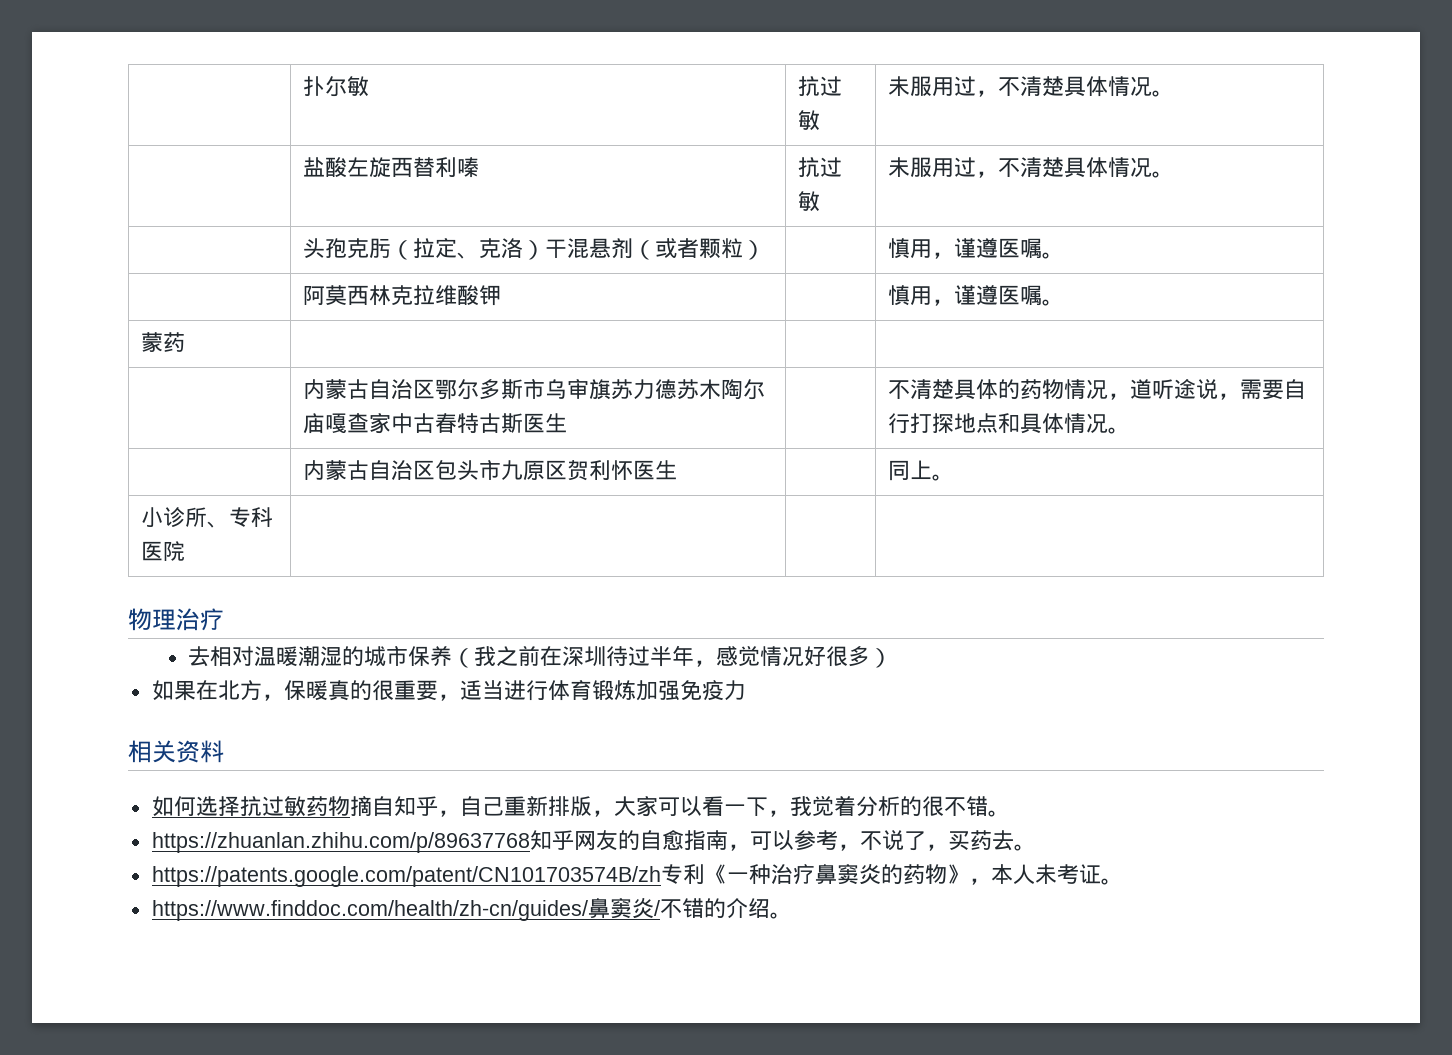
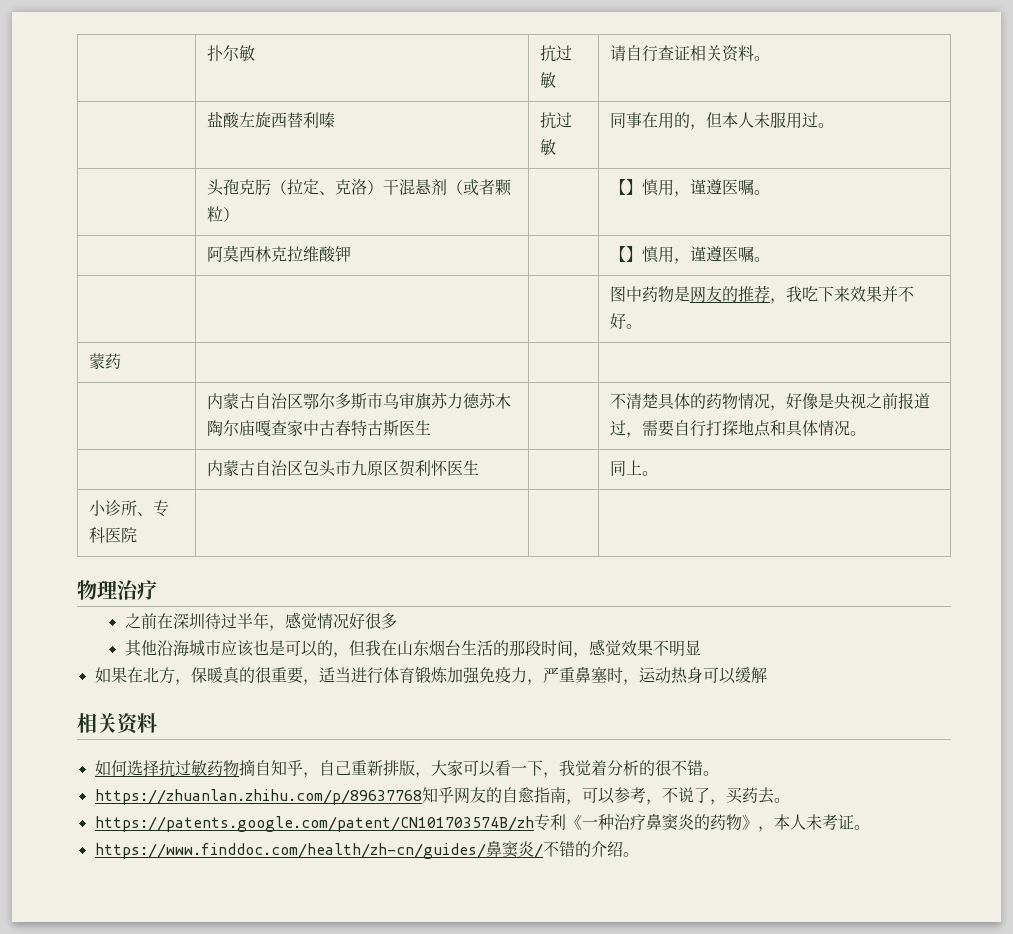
[888,76,1153,97] 未服用过，不清楚具体情况 -> [610,45,755,62] 请自行查证相关资料
[888,157,1153,178] 未服用过，不清楚具体情况 -> [610,112,819,130] 同事在用的，但本人未服用过
(766, 250) none -> [610,179,643,195] 【】
[888,285,1065,306] 慎用，谨遵医嘱。 -> [610,246,771,264] [610,285,915,304] [610,313,643,329] 【】慎用，谨遵医嘱。 // | | | 图中药物是网友的推荐，我吃下来效果并不好。
[1130,379,1219,400] 道听途说 -> [786,392,931,410] [610,420,627,436] 好像是央视之前报道过
[188,646,497,668] 去相对温暖潮湿的城市保养（我 -> (157, 590) none
[870,648,893,668] ） -> [124,639,701,658] // 其他沿海城市应该也是可以的，但我在山东烟台生活的那段时间，感觉效果不明显
(746, 690) none -> [526,666,767,685] ，严重鼻塞时，运动热身可以缓解

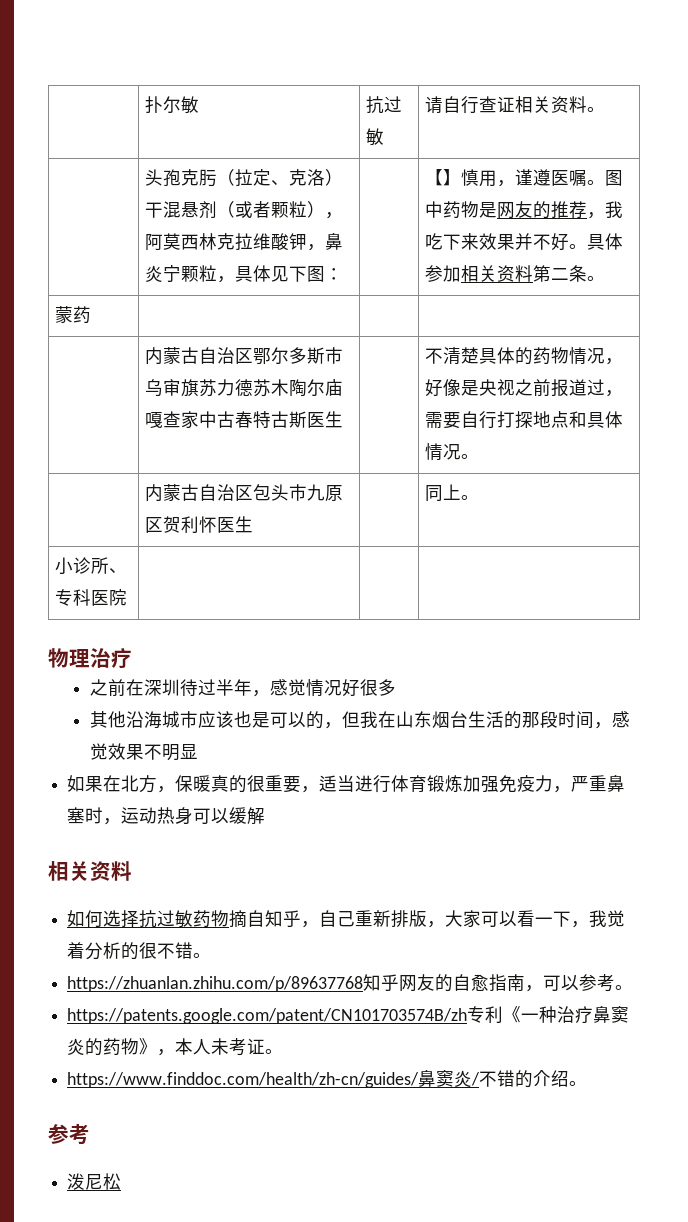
[207,111,336,129] [540,112,573,129] [540,139,557,155] [610,112,835,130] // | 盐酸左旋西替利嗪 | 抗过敏 | 同事在用的，但本人未服用过。 -> (606, 109) none
[610,179,771,197] [207,245,352,262] [610,246,771,264] | | 【】慎用，谨遵医嘱。 // | 阿莫西林克拉维酸钾 | | 【】慎用，谨遵医嘱。 // | | | -> [325,212,344,219] [145,233,344,251] [145,265,344,283] [425,169,606,187] ，阿莫西林克拉维酸钾，鼻炎宁颗粒，具体见下图： | | 【】慎用，谨遵医嘱。
(643, 326) none -> [587,233,624,250] [425,265,606,282] 具体参加相关资料第二条。
[645,787,774,805] ，不说了，买药去 -> (616, 983) none
(639, 854) none -> [48,1124,90,1145] [67,1173,122,1190] // 参考 // 泼尼松

